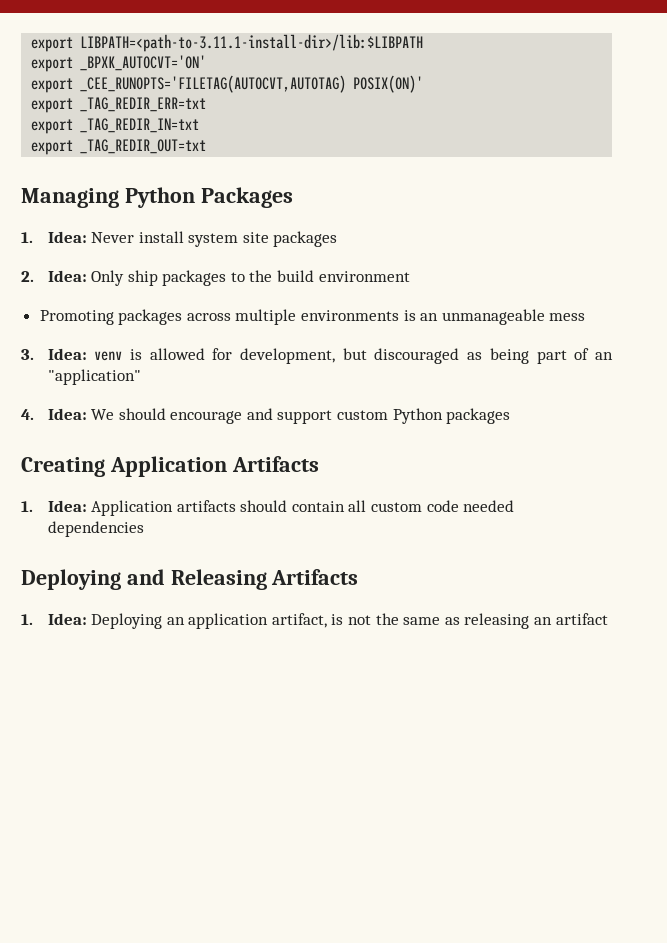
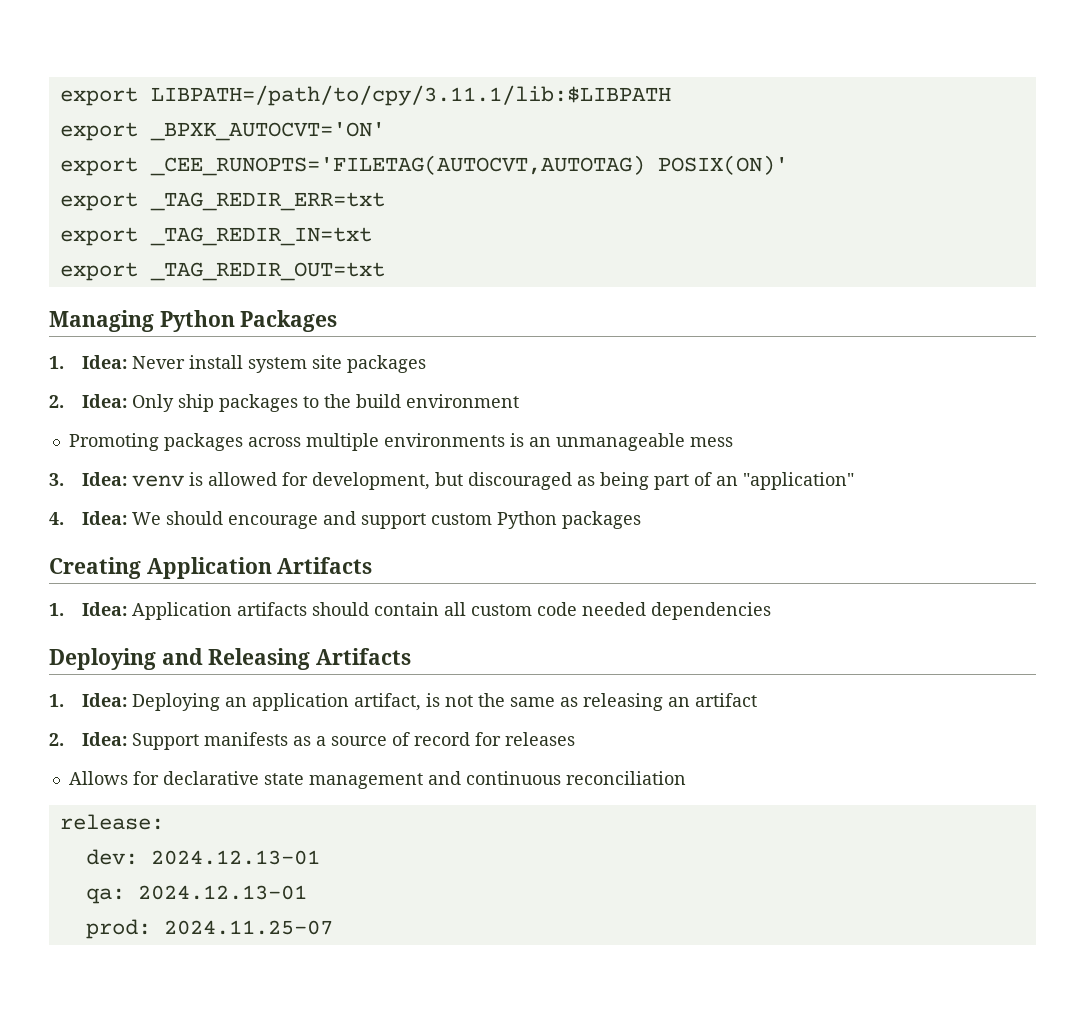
[31,34,424,52] export LIBPATH=<path-to-3.11.1-install-dir>/lib:$LIBPATH -> [59,85,671,106] export LIBPATH=/path/to/cpy/3.11.1/lib:$LIBPATH
(608, 619) none -> [49,732,575,750] [68,771,686,789] [59,814,164,830] [85,849,320,865] [85,885,307,904] [85,919,333,939] // 2. Idea: Support manifests as a source of record for releases // Allows for declarative state management and continuous reconciliation // release: // dev: 2024.12.13-01 // qa: 2024.12.13-01 // prod: 2024.11.25-07

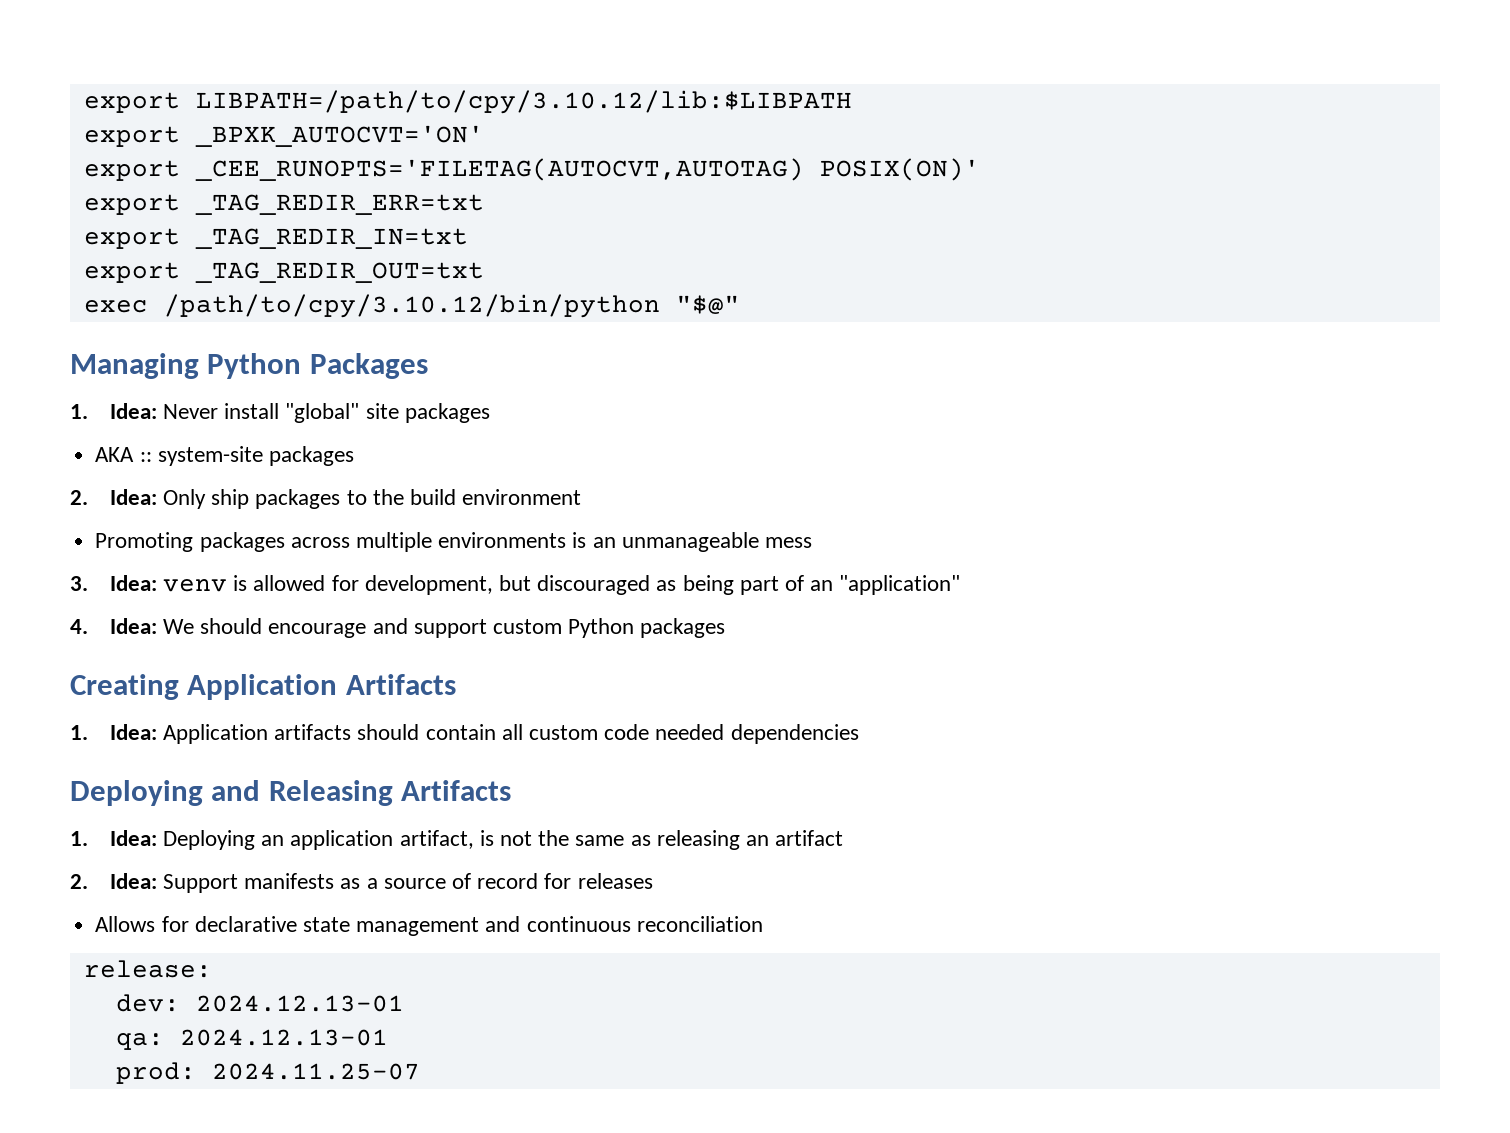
[59,85,671,106] export LIBPATH=/path/to/cpy/3.11.1/lib:$LIBPATH -> [83,90,852,114] export LIBPATH=/path/to/cpy/3.10.12/lib:$LIBPATH
(385, 271) none -> [83,294,740,318] // exec /path/to/cpy/3.10.12/bin/python "$@"
[247,357,307,373] system -> [285,403,360,423] "global"
(426, 364) none -> [95,446,354,466] // AKA :: system-site packages

